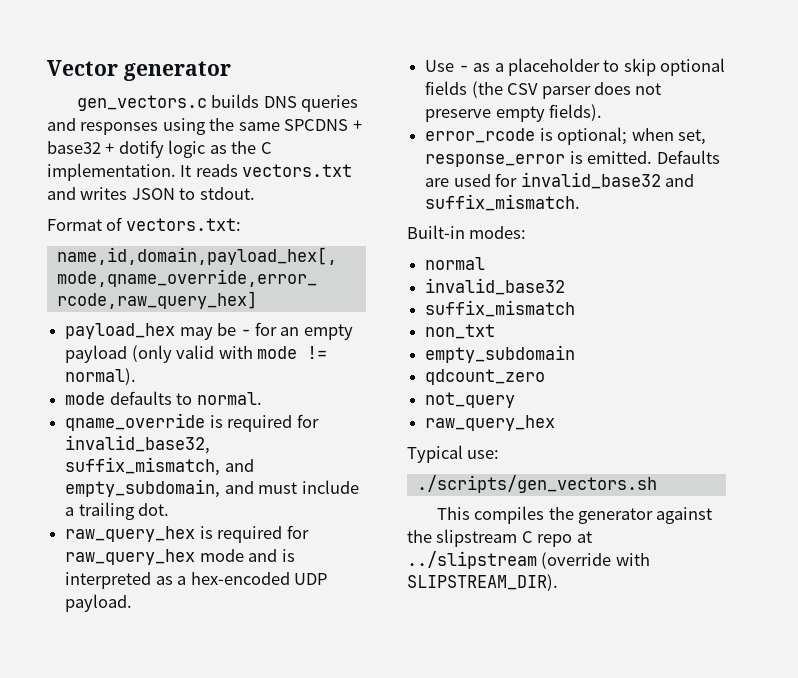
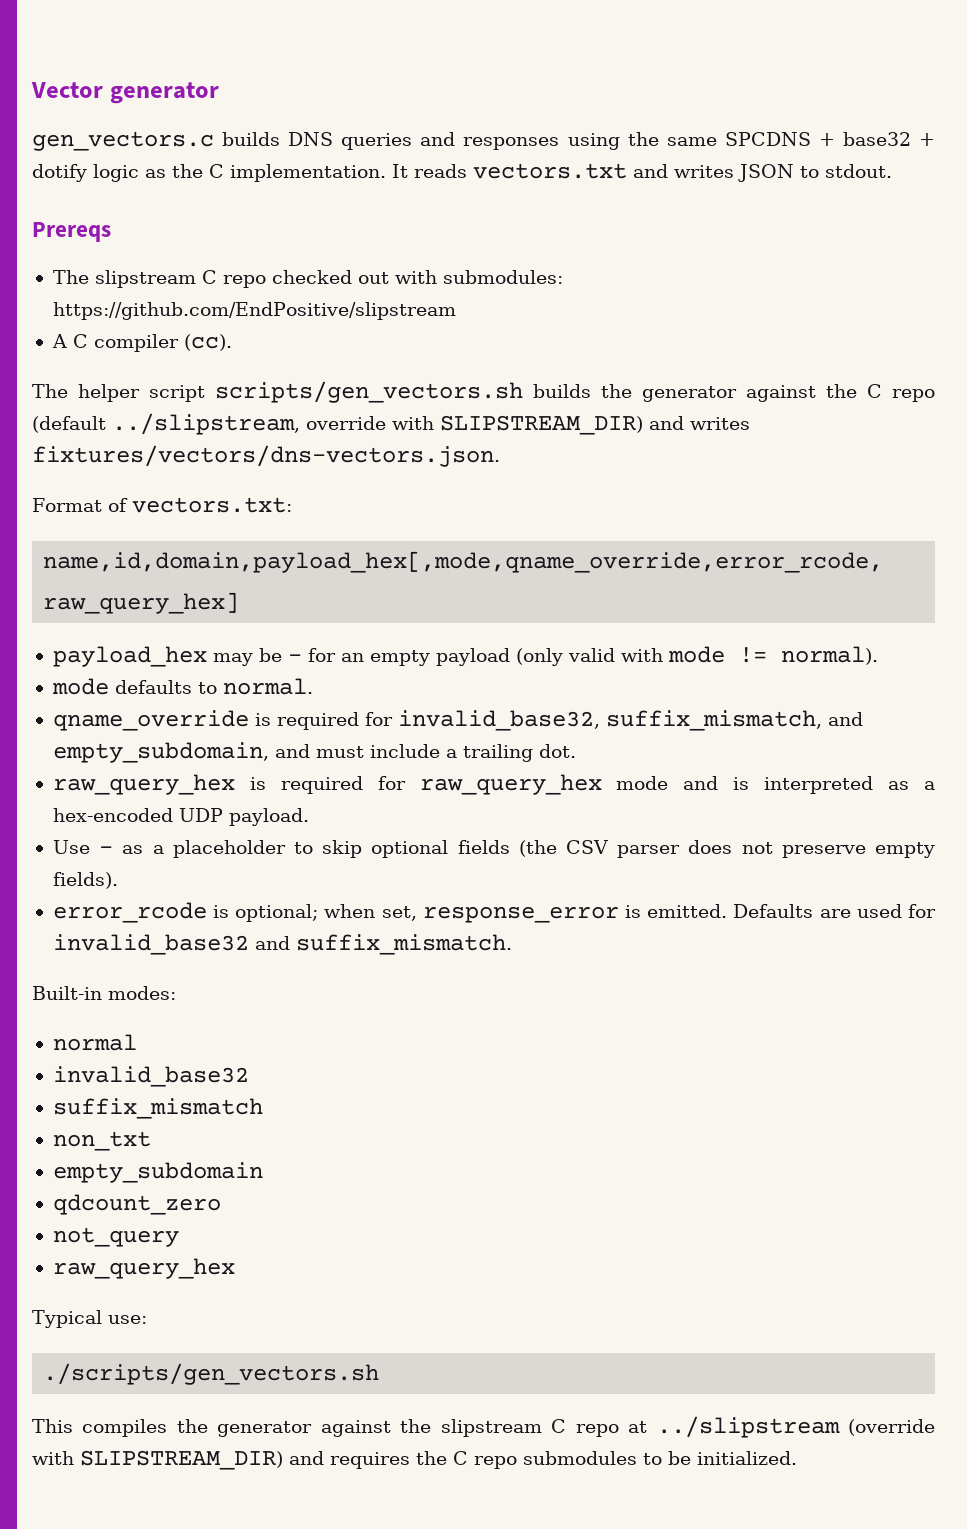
(255, 193) none -> [32,222,111,242] [52,270,563,288] [52,302,456,320] [51,334,232,352] [32,381,935,403] [32,413,750,435] [32,445,500,467] // Prereqs // The slipstream C repo checked out with submodules: https://github.com/EndPositive/slipstream // A C compiler (cc). // The helper script scripts/gen_vectors.sh builds the generator against the C repo (default ../slipstream, override with SLIPSTREAM_DIR) and writes fixtures/vectors/dns-vectors.json.
[407,574,558,591] SLIPSTREAM_DIR). -> [80,1450,797,1470] SLIPSTREAM_DIR) and requires the C repo submodules to be initialized.

